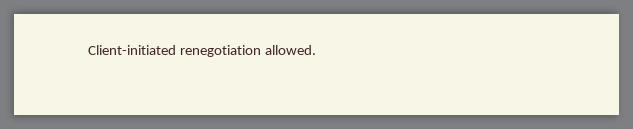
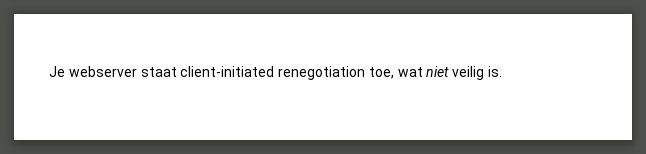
[88,45,316,57] Client-initiated renegotiation allowed. -> [49,66,503,80] Je webserver staat client-initiated renegotiation toe, wat niet veilig is.

